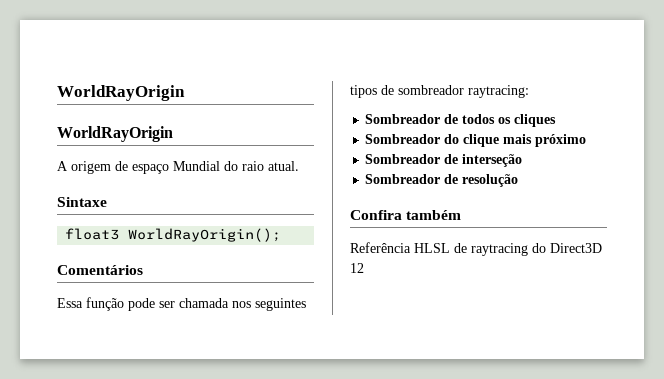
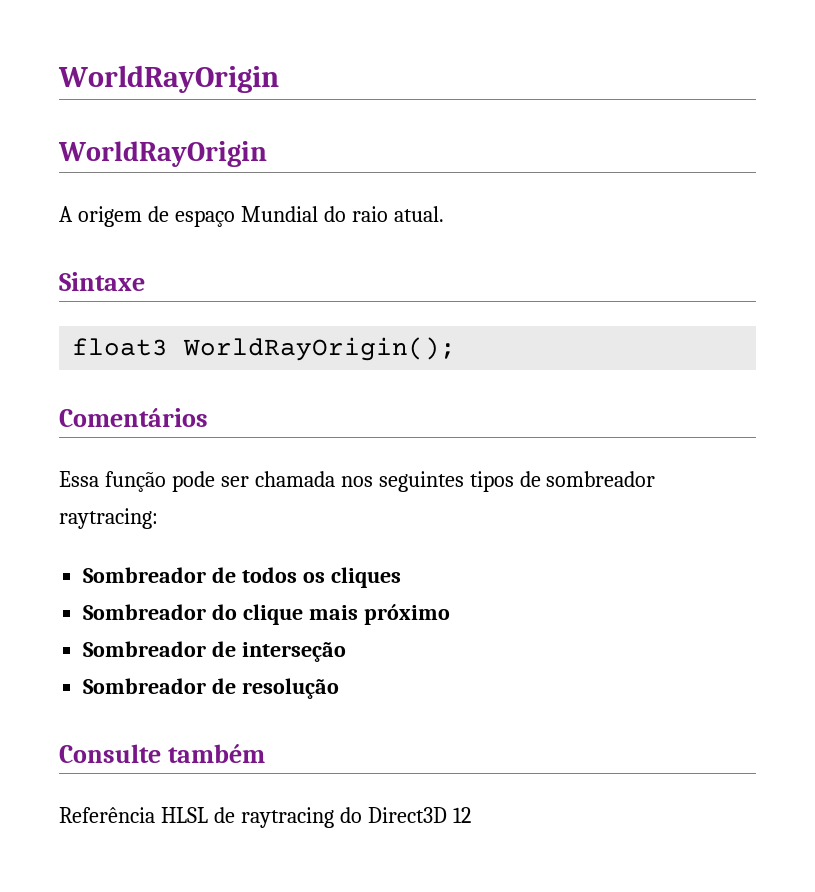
[350,210,402,220] Confira -> [59,744,161,763] Consulte

